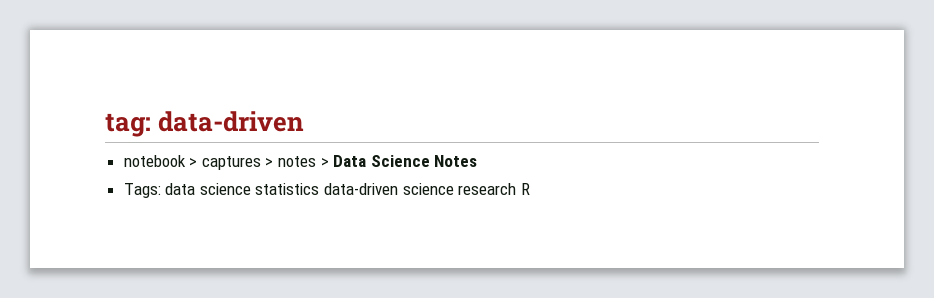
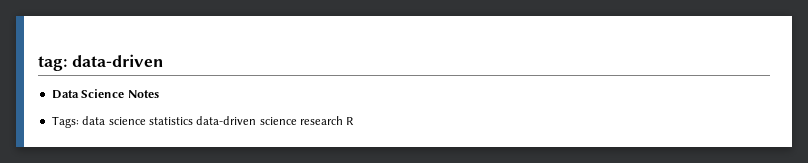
[123,155,329,170] notebook > captures > notes > -> (164, 60) none

